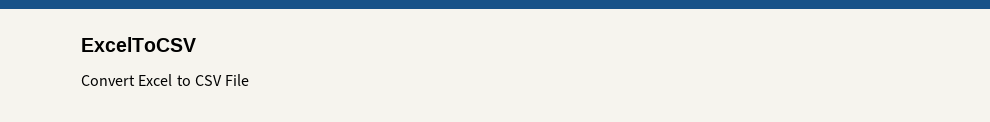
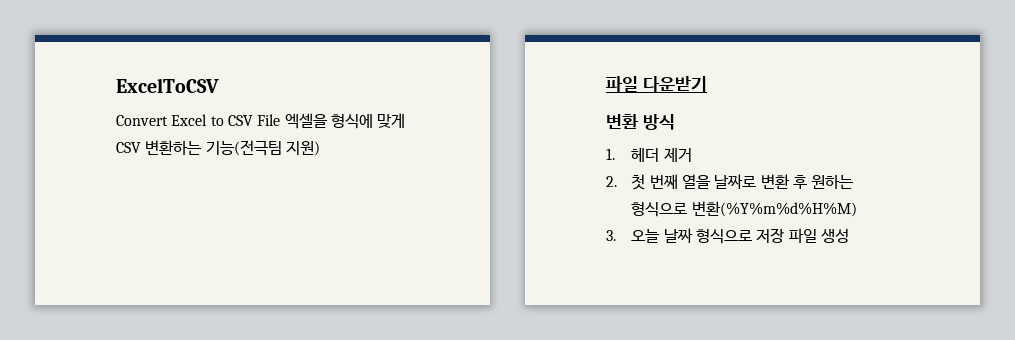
(250, 80) none -> [284,113,406,129] [116,140,320,156] [606,76,707,93] [606,114,675,130] [606,147,692,162] [606,174,855,190] [631,201,857,217] [606,228,849,244] 엑셀을 형식에 맞게 CSV 변환하는 기능(전극팀 지원) // 파일 다운받기 // 변환 방식 // 1. 헤더 제거 // 2. 첫 번째 열을 날짜로 변환 후 원하는 형식으로 변환(%Y%m%d%H%M) // 3. 오늘 날짜 형식으로 저장 파일 생성

